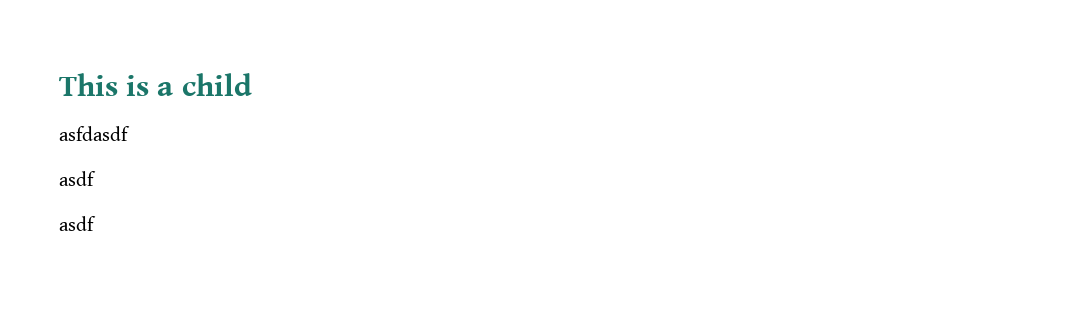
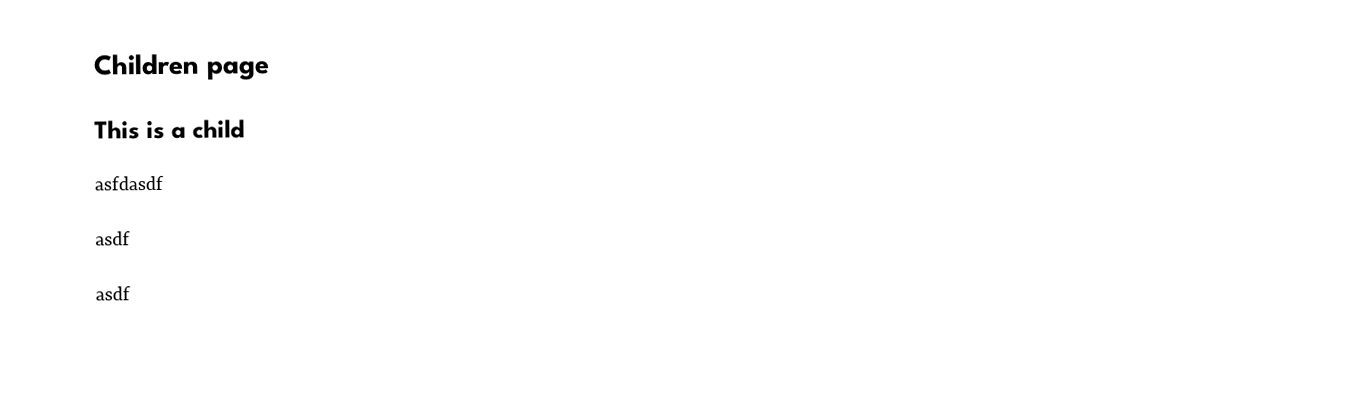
(59, 84) none -> [93,53,270,81] Children page //

